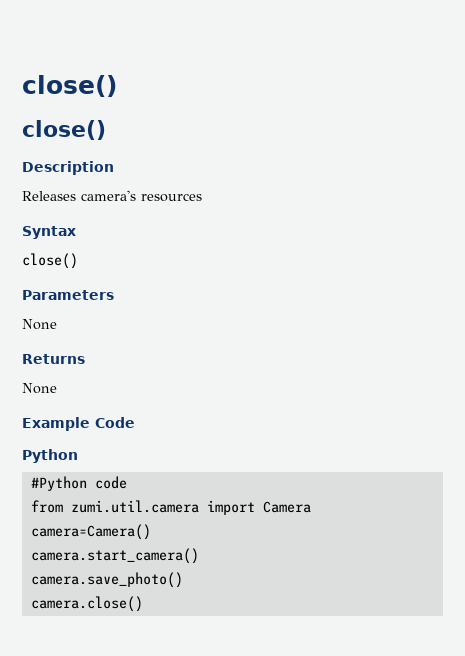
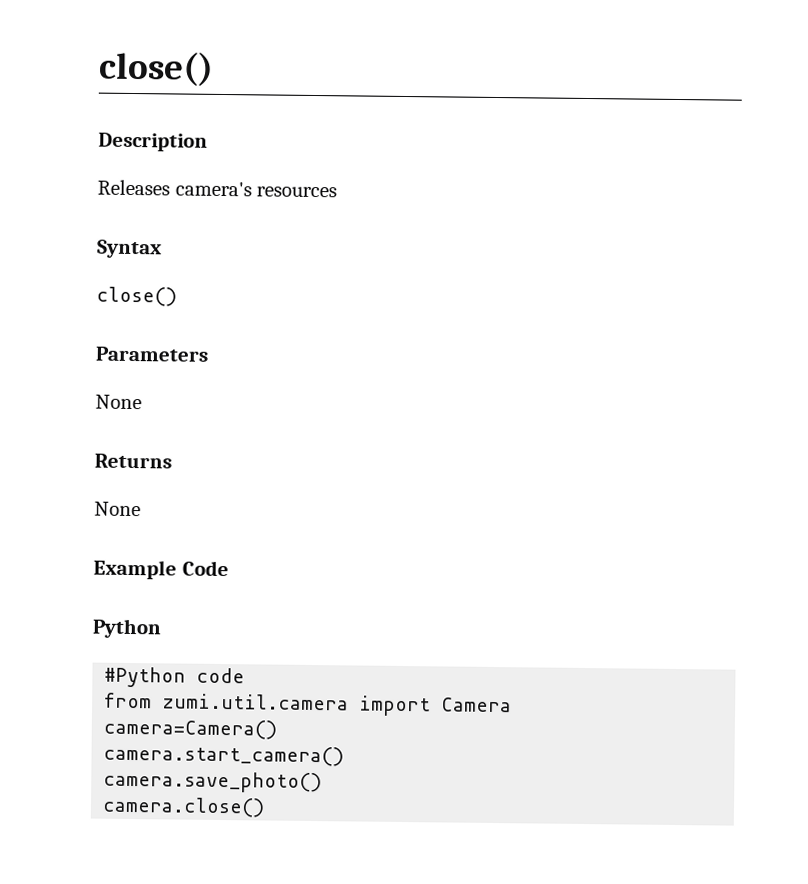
[22,75,117,97] [22,120,106,140] close() // close() -> [98,50,214,87] close()

